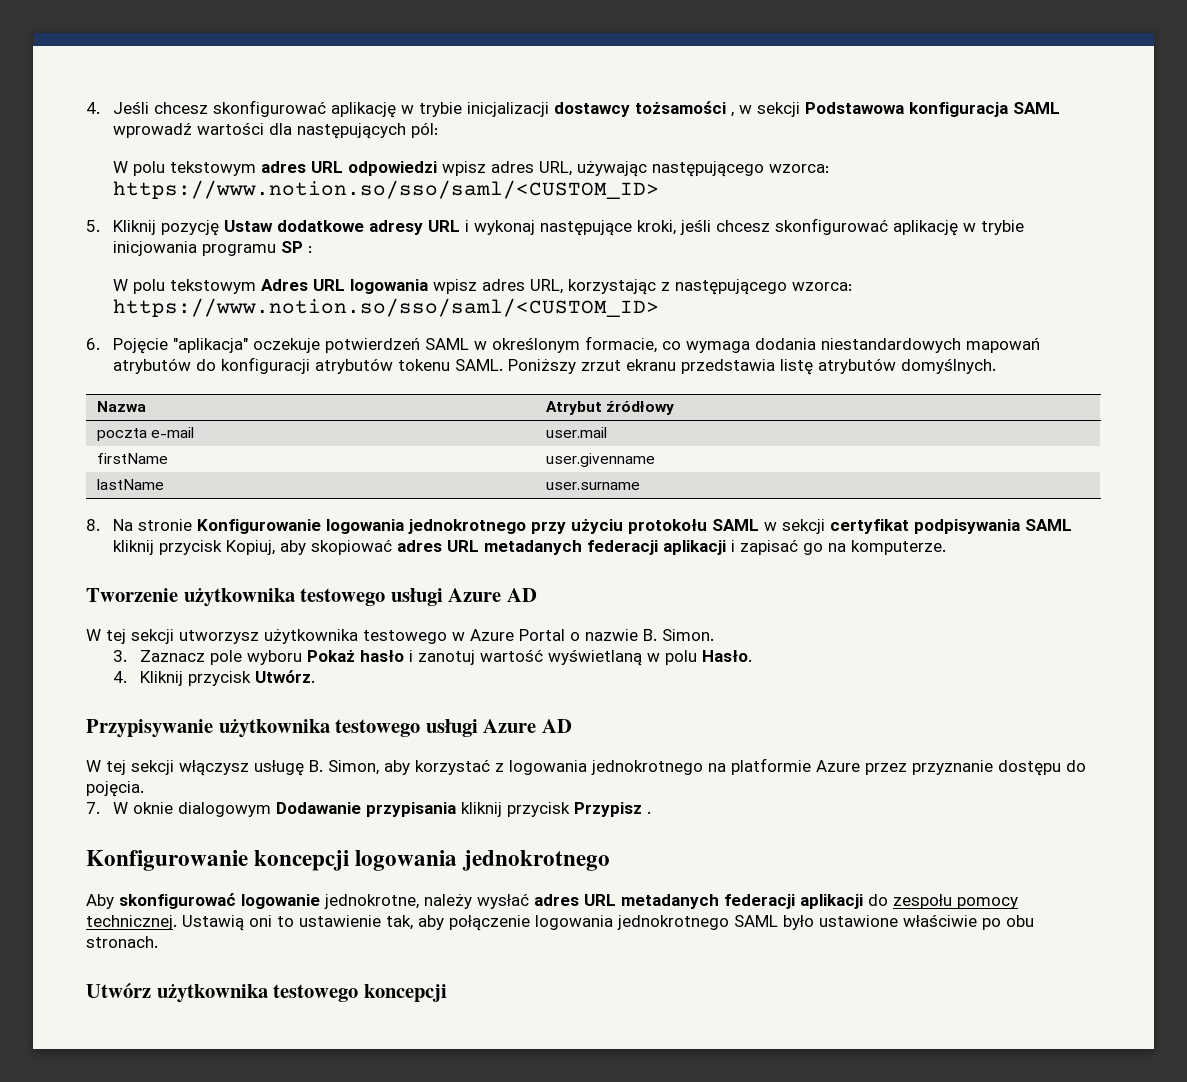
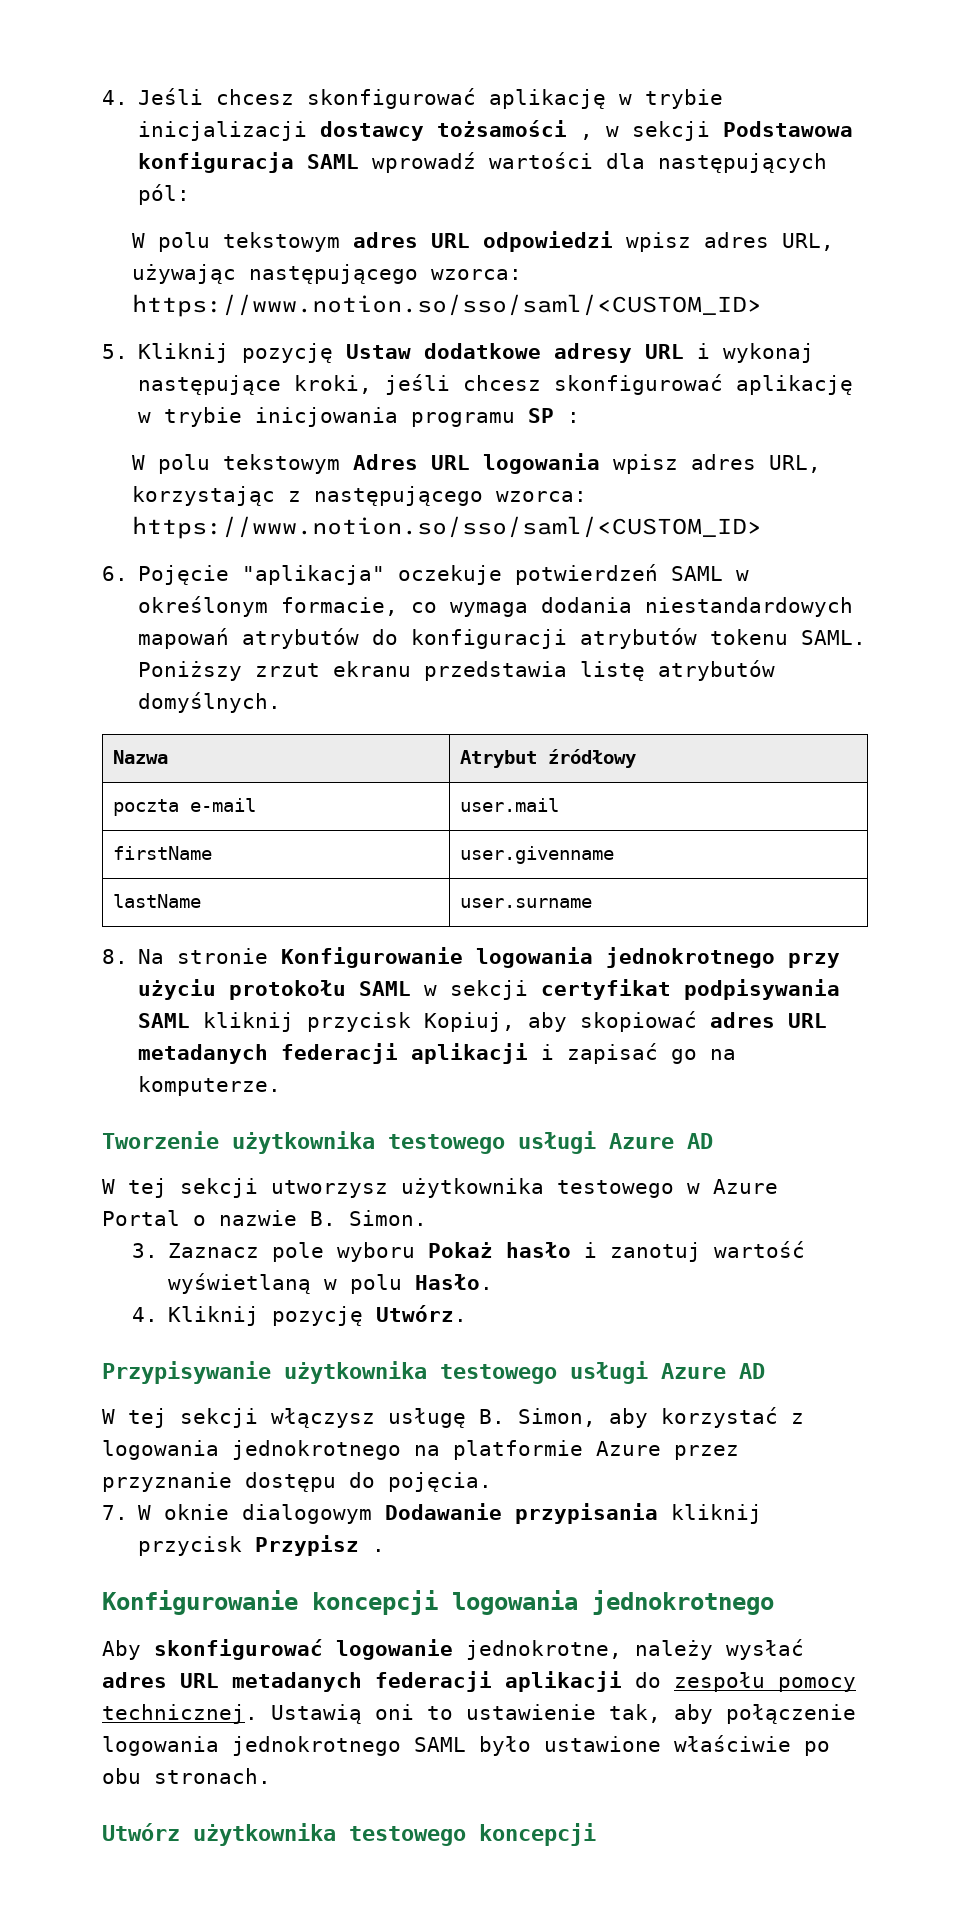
[187,671,251,686] przycisk -> [271,1306,363,1326] pozycję

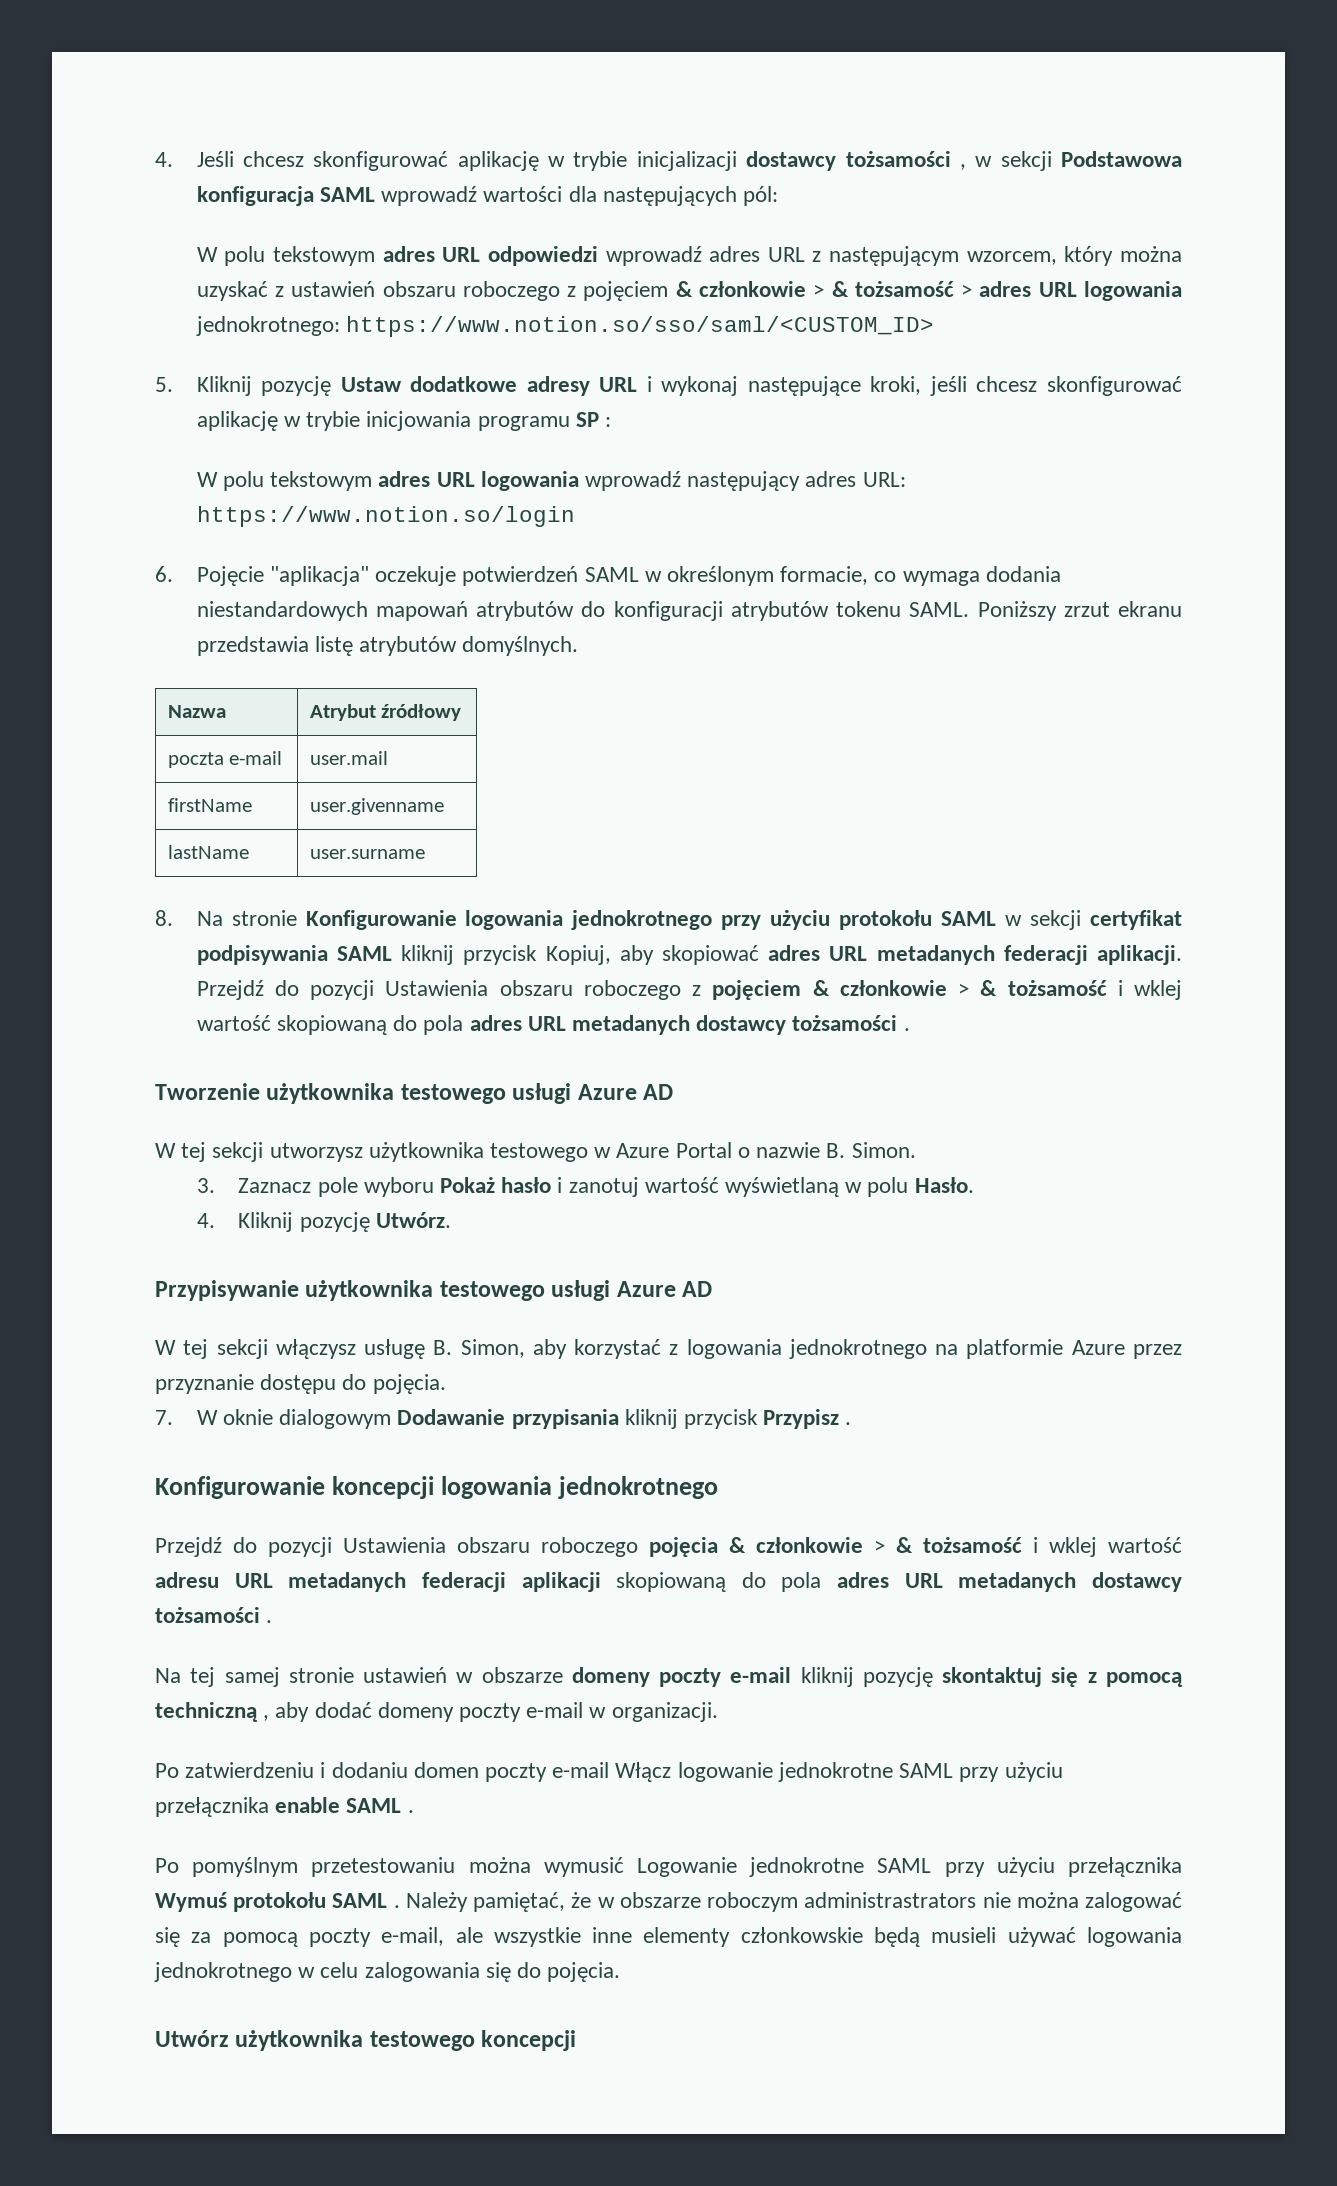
[625,232,834,252] [131,264,522,284] wpisz adres URL, używając następującego wzorca: -> [605,246,1182,266] [196,281,1182,301] [195,316,340,336] wprowadź adres URL z następującym wzorcem, który można uzyskać z ustawień obszaru roboczego z pojęciem & członkowie > & tożsamość > adres URL logowania jednokrotnego:
[352,453,821,474] [131,486,587,506] [131,516,762,539] Adres URL logowania wpisz adres URL, korzystając z następującego wzorca: https://www.notion.so/sso/saml/<CUSTOM_ID> -> [378,471,906,491] [196,506,575,527] adres URL logowania wprowadź następujący adres URL: https://www.notion.so/login
[411,1043,737,1064] [138,1076,282,1096] aplikacji i zapisać go na komputerze. -> [1097,945,1182,965] [196,980,1182,1000] [196,1015,910,1035] aplikacji. Przejdź do pozycji Ustawienia obszaru roboczego z pojęciem & członkowie > & tożsamość i wklej wartość skopiowaną do pola adres URL metadanych dostawcy tożsamości .
[102,1639,804,1660] [102,1671,856,1692] [102,1704,856,1724] [102,1735,830,1756] [102,1768,271,1784] Aby skonfigurować logowanie jednokrotne, należy wysłać adres URL metadanych federacji aplikacji do zespołu pomocy technicznej. Ustawią oni to ustawienie tak, aby połączenie logowania jednokrotnego SAML było ustawione właściwie po obu stronach. -> [155,1537,1182,1557] [155,1572,1182,1592] [155,1607,273,1623] [155,1667,1183,1687] [155,1702,718,1722] [155,1762,1063,1782] [155,1797,414,1817] [155,1857,1183,1877] [155,1892,1183,1912] [155,1927,1182,1947] [154,1962,621,1982] Przejdź do pozycji Ustawienia obszaru roboczego pojęcia & członkowie > & tożsamość i wklej wartość adresu URL metadanych federacji aplikacji skopiowaną do pola adres URL metadanych dostawcy tożsamości . // Na tej samej stronie ustawień w obszarze domeny poczty e-mail kliknij pozycję skontaktuj się z pomocą techniczną , aby dodać domeny poczty e-mail w organizacji. // Po zatwierdzeniu i dodaniu domen poczty e-mail Włącz logowanie jednokrotne SAML przy użyciu przełącznika enable SAML . // Po pomyślnym przetestowaniu można wymusić Logowanie jednokrotne SAML przy użyciu przełącznika Wymuś protokołu SAML . Należy pamiętać, że w obszarze roboczym administrastrators nie można zalogować się za pomocą poczty e-mail, ale wszystkie inne elementy członkowskie będą musieli używać logowania jednokrotnego w celu zalogowania się do pojęcia.

